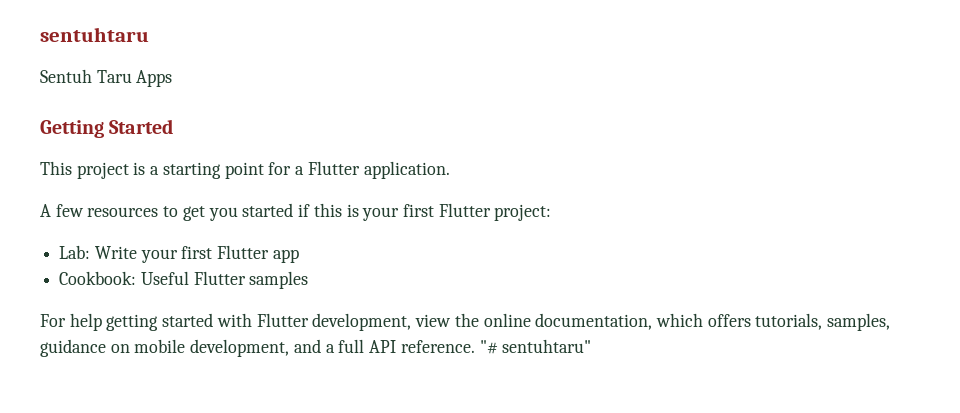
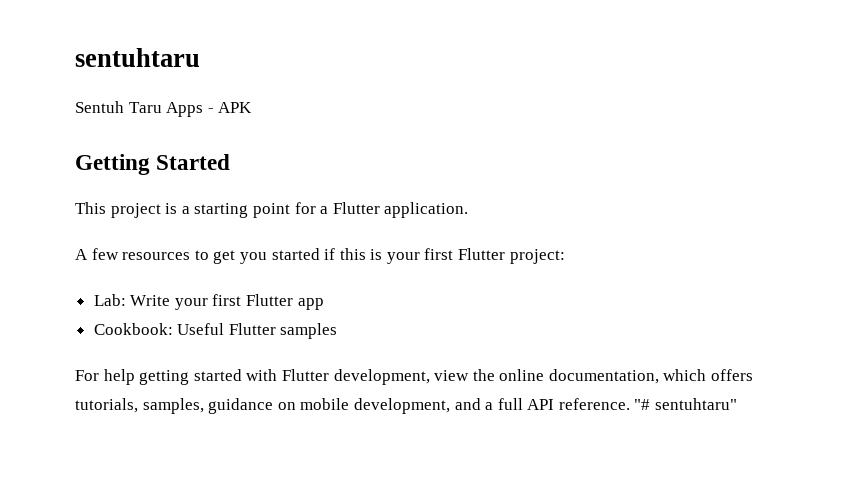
(173, 78) none -> [207,102,253,113] - APK

